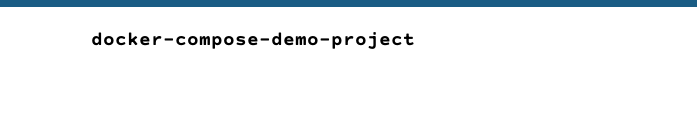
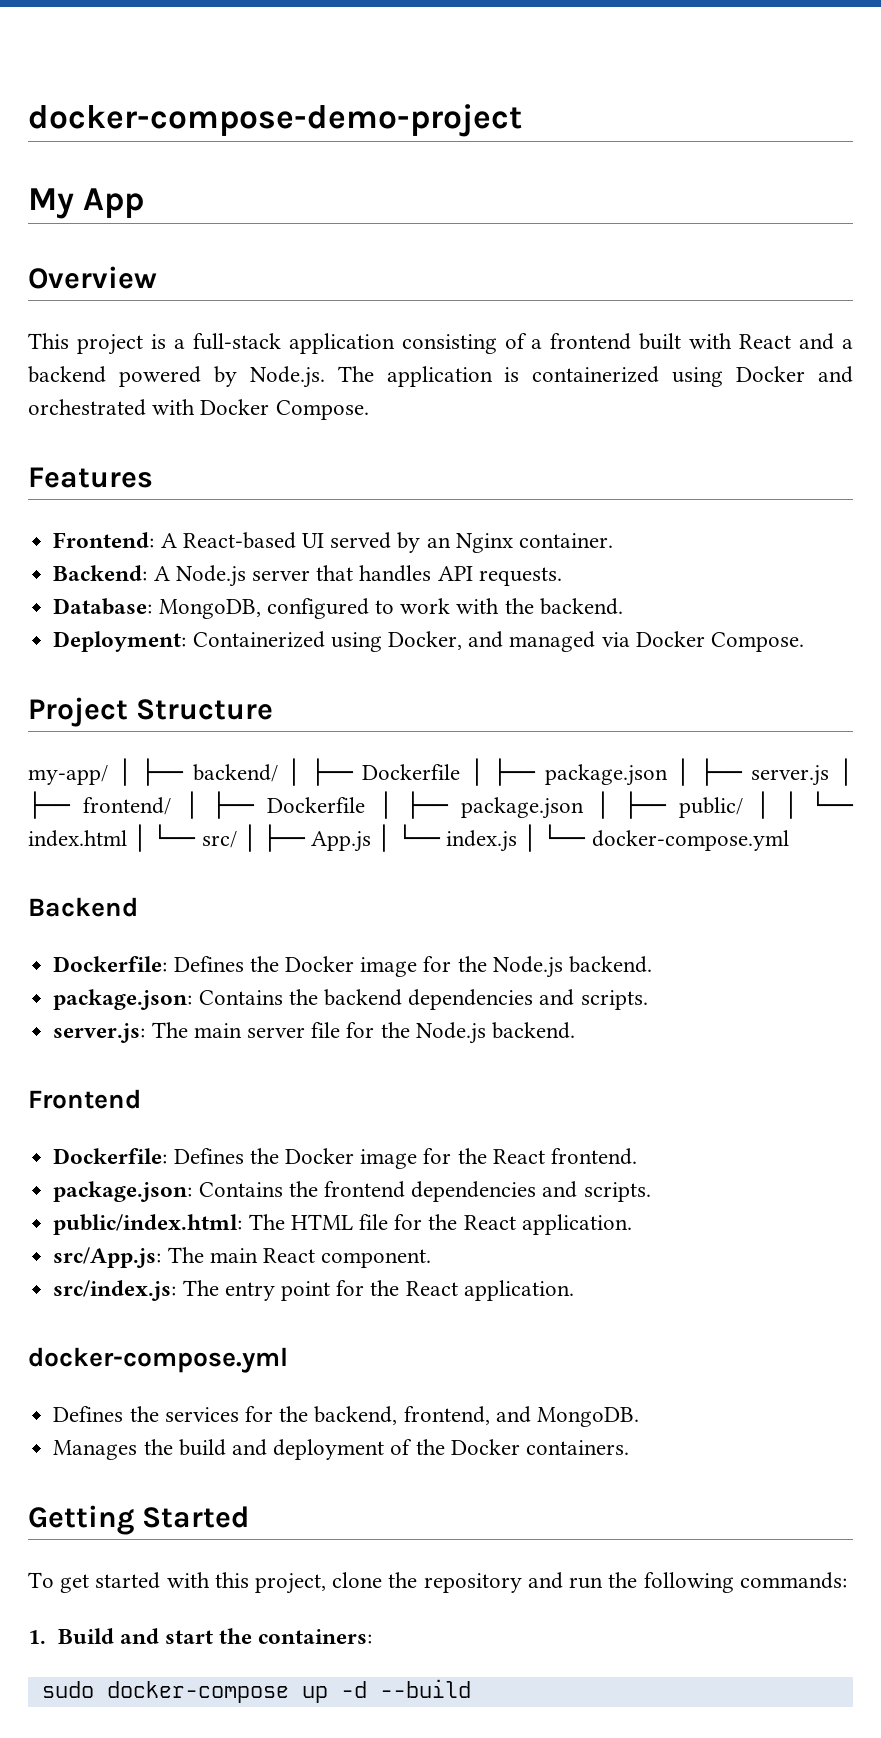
(415, 40) none -> [28,188,145,219] [28,266,157,289] [28,333,854,355] [28,366,853,388] [28,399,369,420] [28,467,153,488] [53,532,613,553] [53,565,562,587] [53,598,623,619] [53,631,804,652] [28,697,274,727] [28,758,853,786] [28,791,854,819] [28,824,789,852] [28,897,138,917] [53,956,652,978] [53,989,648,1010] [53,1022,575,1044] [28,1089,141,1109] [53,1148,637,1169] [53,1181,651,1202] [53,1214,632,1235] [53,1247,432,1268] [53,1280,574,1301] [28,1347,288,1373] [53,1406,639,1427] [53,1439,629,1460] [28,1505,250,1535] [28,1572,847,1594] [28,1628,373,1644] [41,1679,471,1703] // My App // Overview // This project is a full-stack application consisting of a frontend built with React and a backend powered by Node.js. The application is containerized using Docker and orchestrated with Docker Compose. // Features // Frontend: A React-based UI served by an Nginx container. // Backend: A Node.js server that handles API requests. // Database: MongoDB, configured to work with the backend. // Deployment: Containerized using Docker, and managed via Docker Compose. // Project Structure // my-app/ │ ├── backend/ │ ├── Dockerfile │ ├── package.json │ ├── server.js │ ├── frontend/ │ ├── Dockerfile │ ├── package.json │ ├── public/ │ │ └── index.html │ └── src/ │ ├── App.js │ └── index.js │ └── docker-compose.yml // Backend // Dockerfile: Defines the Docker image for the Node.js backend. // package.json: Contains the backend dependencies and scripts. // server.js: The main server file for the Node.js backend. // Frontend // Dockerfile: Defines the Docker image for the React frontend. // package.json: Contains the frontend dependencies and scripts. // public/index.html: The HTML file for the React application. // src/App.js: The main React component. // src/index.js: The entry point for the React application. // docker-compose.yml // Defines the services for the backend, frontend, and MongoDB. // Manages the build and deployment of the Docker containers. // Getting Started // To get started with this project, clone the repository and run the following commands: // 1. Build and start the containers: // sudo docker-compose up -d --build

